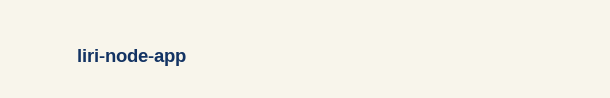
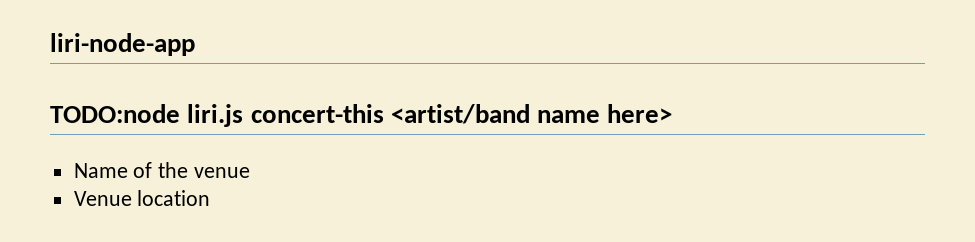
(186, 57) none -> [50,104,673,127] [73,162,251,178] [73,190,211,206] // TODO:node liri.js concert-this <artist/band name here> // Name of the venue // Venue location

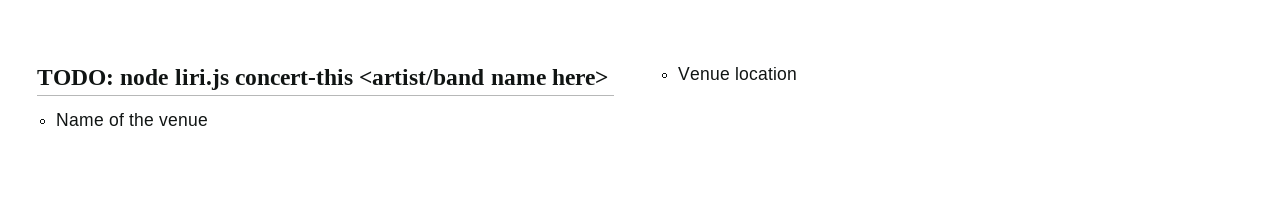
[50,33,195,56] [50,104,180,123] liri-node-app // TODO:node -> [37,69,169,85] TODO: node

